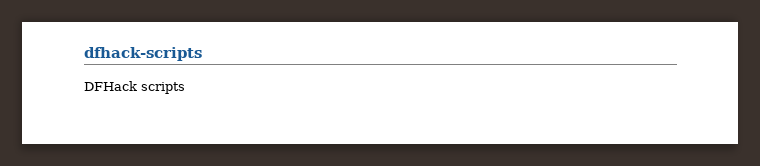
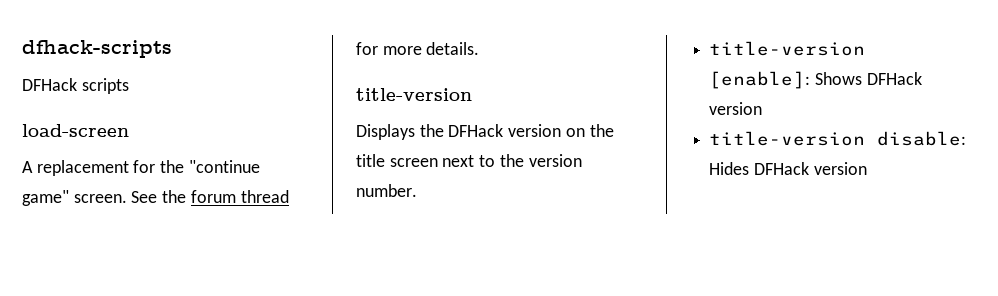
(185, 88) none -> [22,124,129,137] [22,160,260,176] [22,190,289,206] [356,42,480,55] [356,88,472,101] [356,124,614,140] [356,154,582,167] [356,184,417,197] [709,41,866,56] [709,71,922,89] [709,102,763,115] [709,131,967,146] [709,162,867,175] // load-screen // A replacement for the "continue game" screen. See the forum thread for more details. // title-version // Displays the DFHack version on the title screen next to the version number. // title-version [enable]: Shows DFHack version // title-version disable: Hides DFHack version

